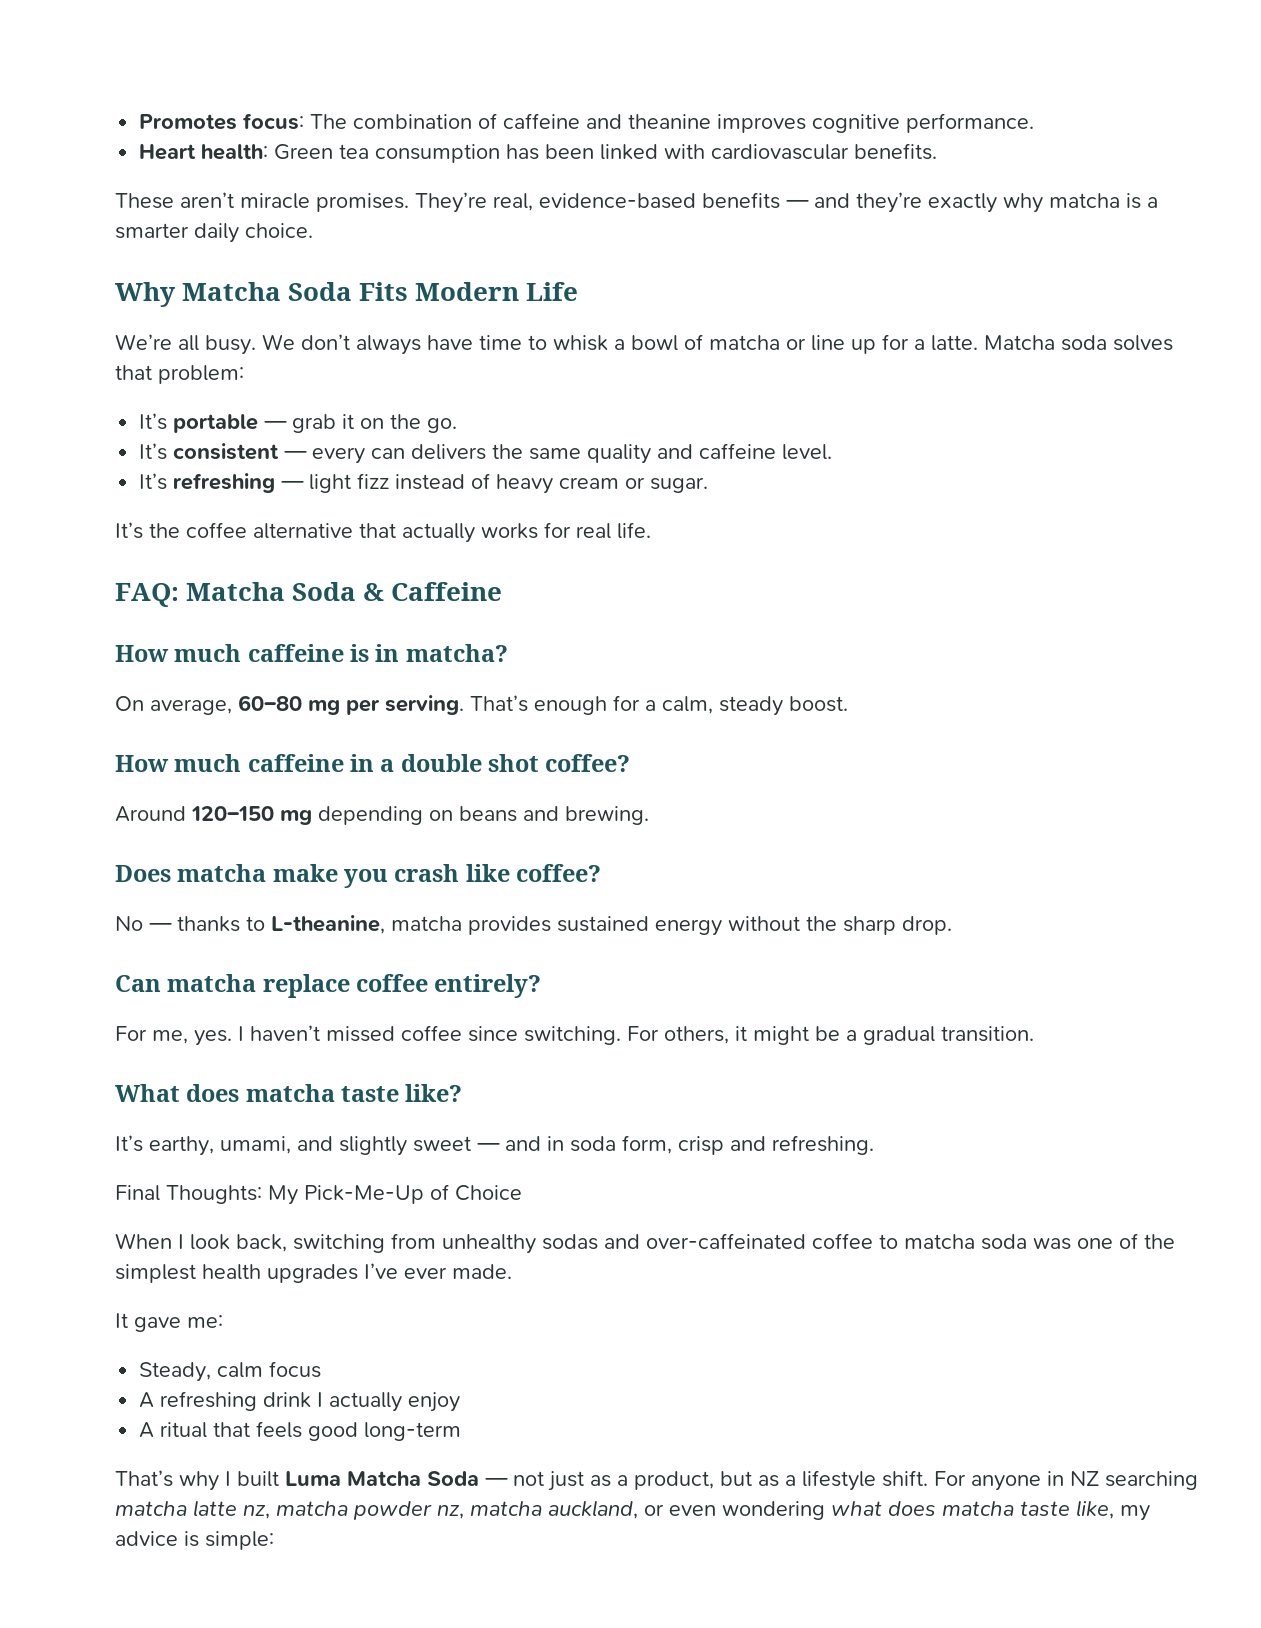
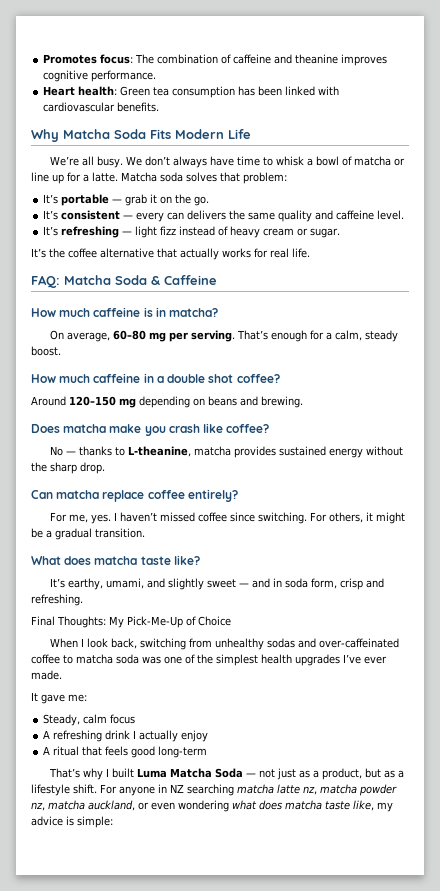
[115,192,1158,213] [115,223,313,243] // These aren’t miracle promises. They’re real, evidence-based benefits — and they’re exactly why matcha is a smarter daily choice. -> (160, 107) none

